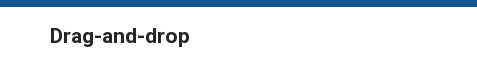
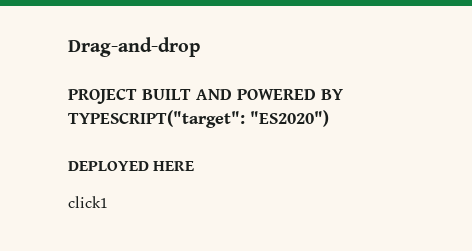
(190, 37) none -> [68,89,343,104] [68,110,329,128] [68,161,195,171] [68,196,108,208] // PROJECT BUILT AND POWERED BY TYPESCRIPT("target": "ES2020") // DEPLOYED HERE // click1

